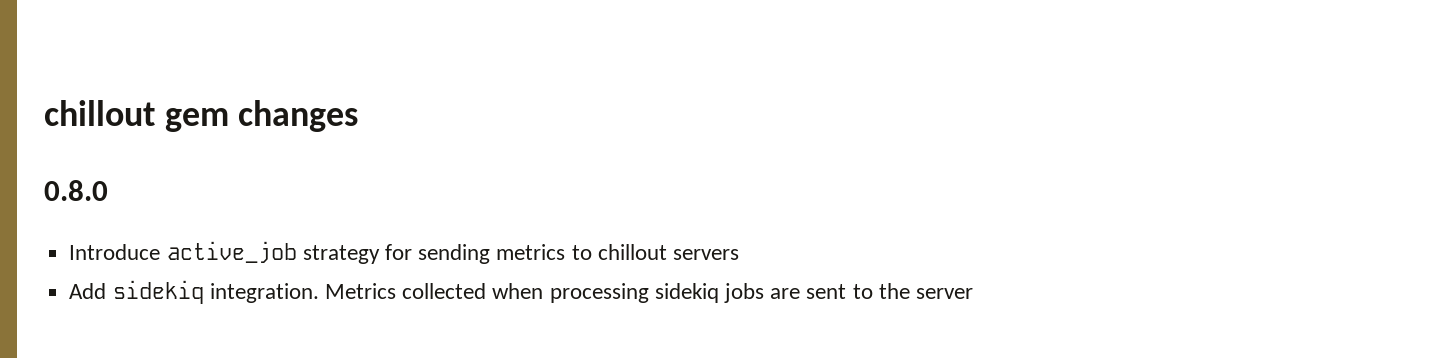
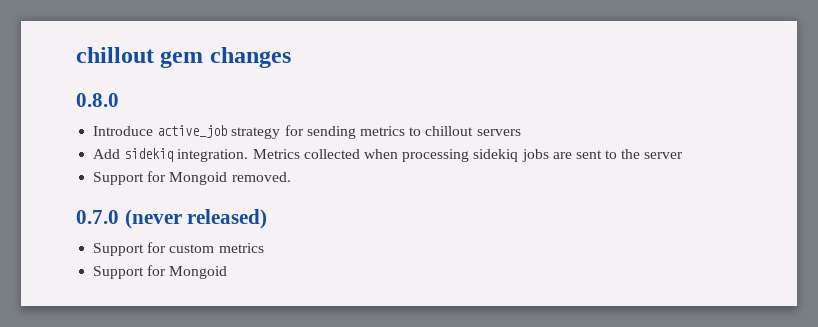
(974, 293) none -> [93,171,291,185] [76,209,268,229] [93,242,264,256] [93,265,228,279] // Support for Mongoid removed. // 0.7.0 (never released) // Support for custom metrics // Support for Mongoid

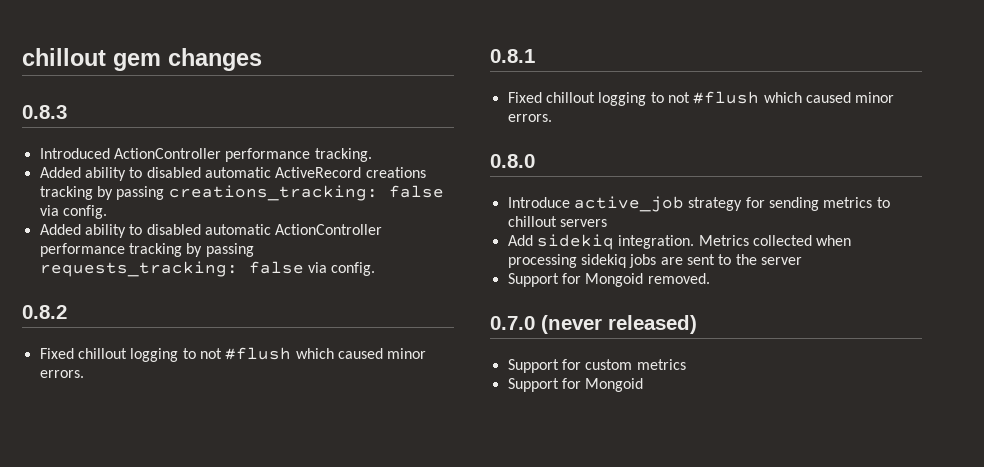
(291, 57) none -> [22,105,67,119] [39,148,372,162] [39,167,426,181] [39,185,444,201] [39,205,107,219] [39,224,383,238] [39,243,254,257] [39,261,376,277] [22,305,67,319] [39,347,427,362] [39,370,84,378] [490,49,535,63] [507,91,895,106] [507,114,552,122] // 0.8.3 // Introduced ActionController performance tracking. // Added ability to disabled automatic ActiveRecord creations tracking by passing creations_tracking: false via config. // Added ability to disabled automatic ActionController performance tracking by passing requests_tracking: false via config. // 0.8.2 // Fixed chillout logging to not #flush which caused minor errors. // 0.8.1 // Fixed chillout logging to not #flush which caused minor errors.

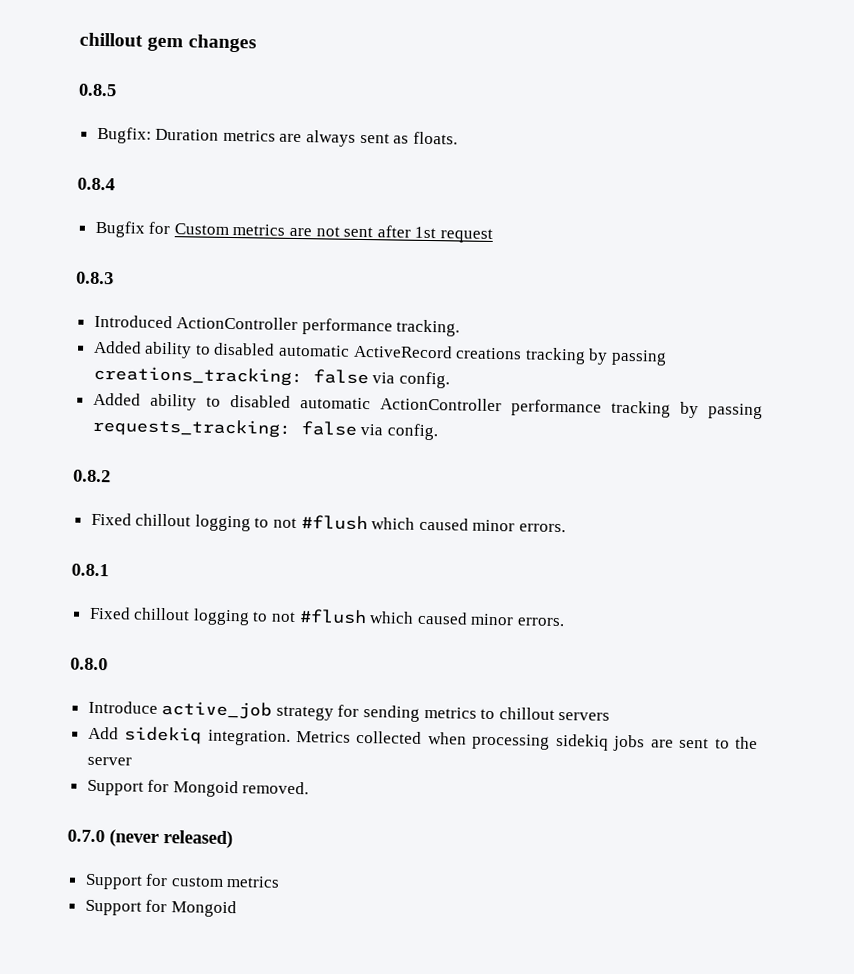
(262, 59) none -> [78,83,117,97] [96,126,458,147] [77,177,115,191] [94,220,494,243] // 0.8.5 // Bugfix: Duration metrics are always sent as floats. // 0.8.4 // Bugfix for Custom metrics are not sent after 1st request

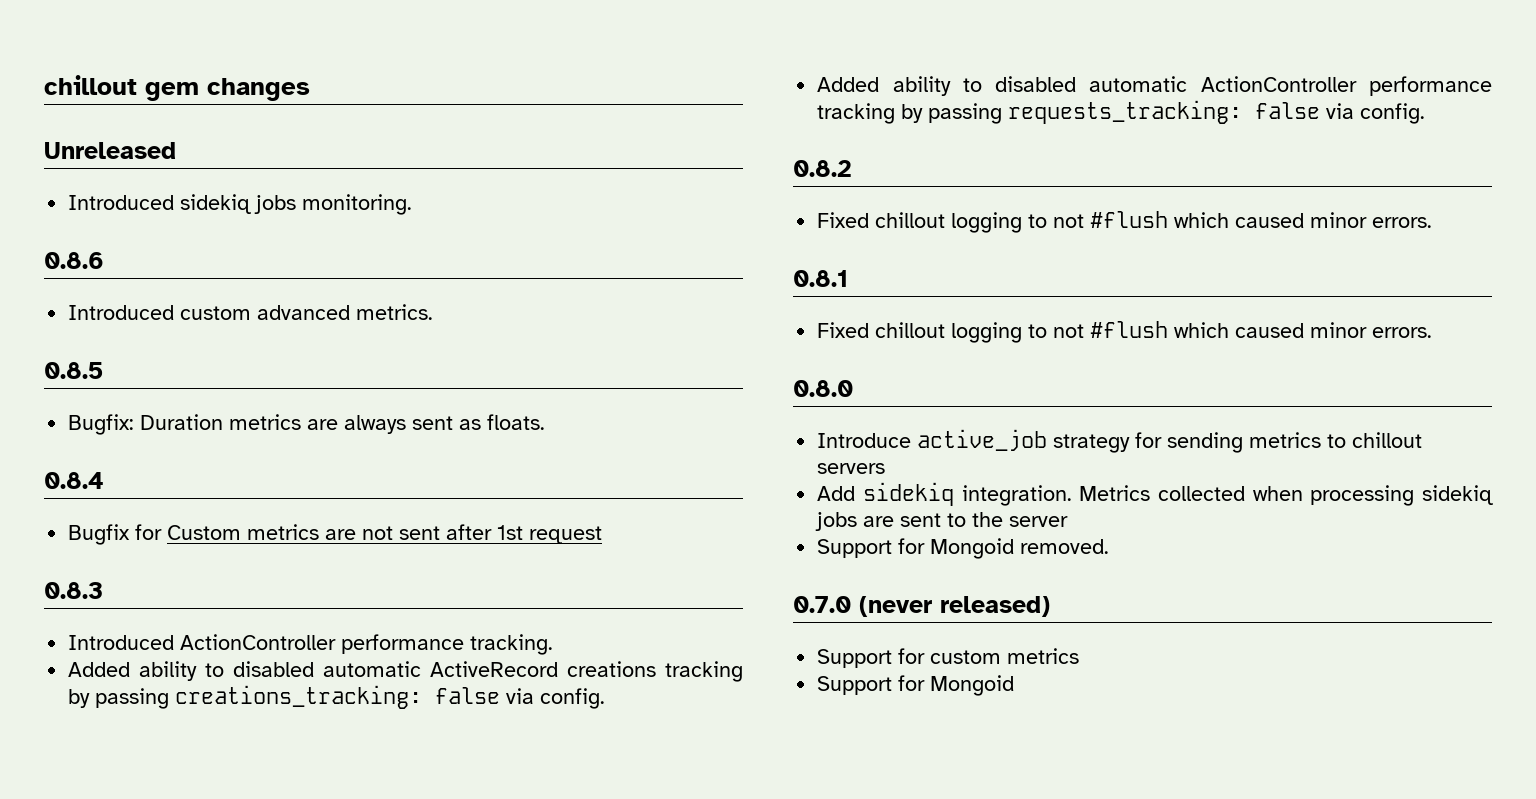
(257, 43) none -> [44,142,176,159] [68,194,413,215] [44,252,104,269] [68,304,434,320] // Unreleased // Introduced sidekiq jobs monitoring. // 0.8.6 // Introduced custom advanced metrics.

